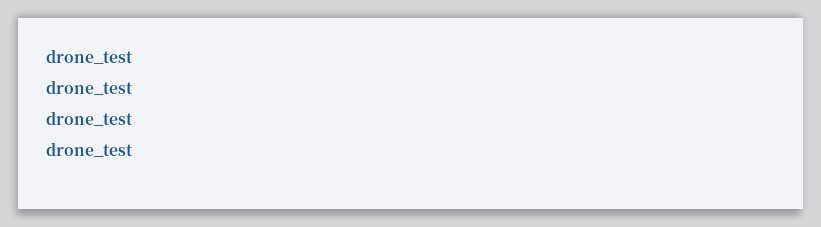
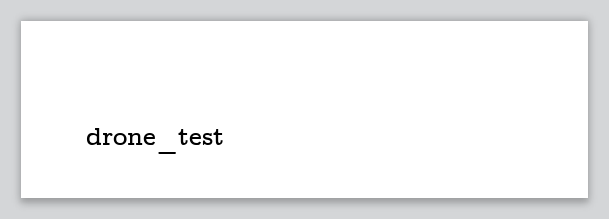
[46,49,133,64] [46,80,133,95] [46,111,133,126] [46,142,133,157] drone_test // drone_test // drone_test // drone_test -> [86,128,224,154] drone_test

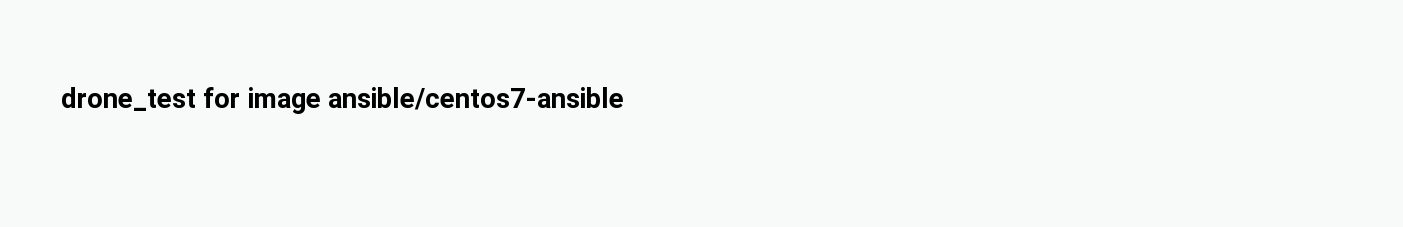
(224, 141) none -> [203,87,625,114] for image ansible/centos7-ansible

